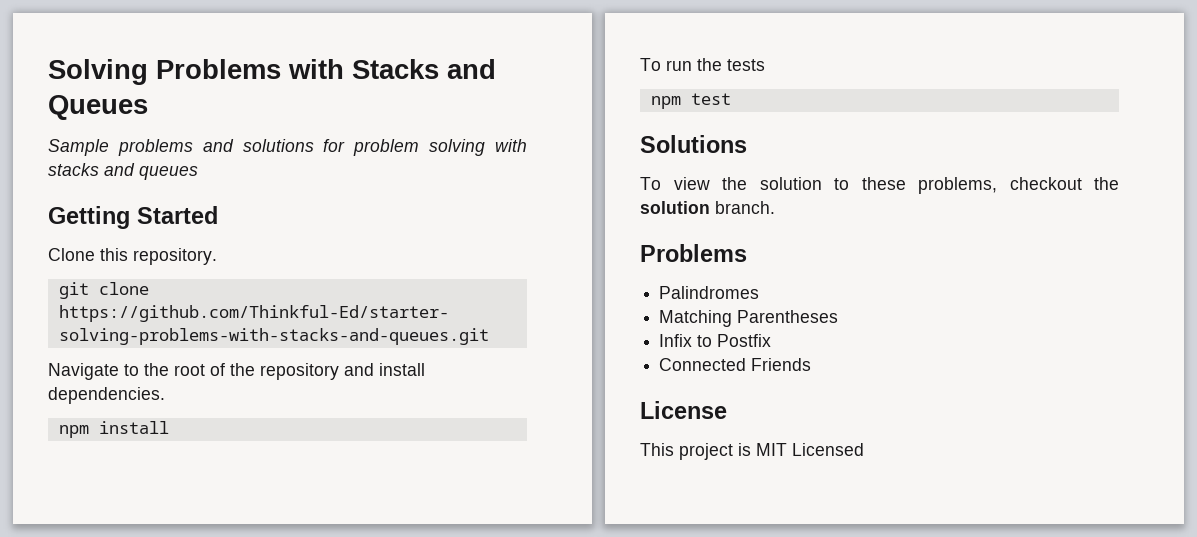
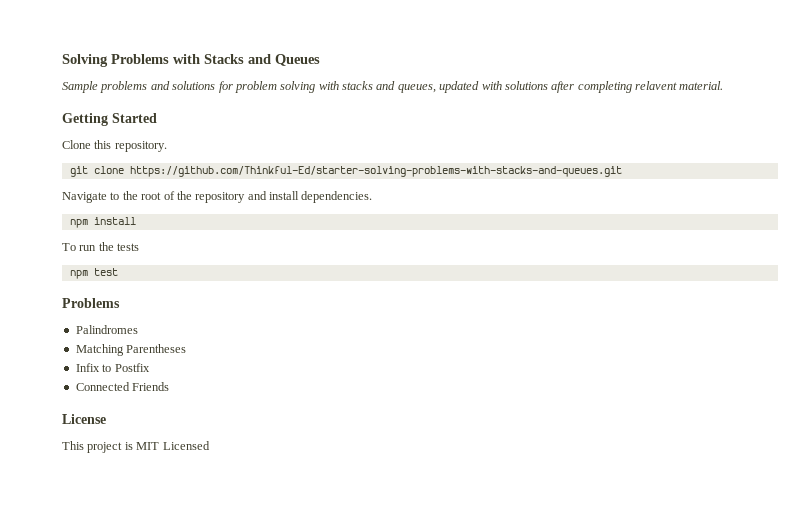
[139,166,198,180] queues -> [397,81,724,93] queues, updated with solutions after completing relavent material.
[640,135,747,153] [640,177,1119,194] [640,201,775,214] // Solutions // To view the solution to these problems, checkout the solution branch. -> (118, 272) none

